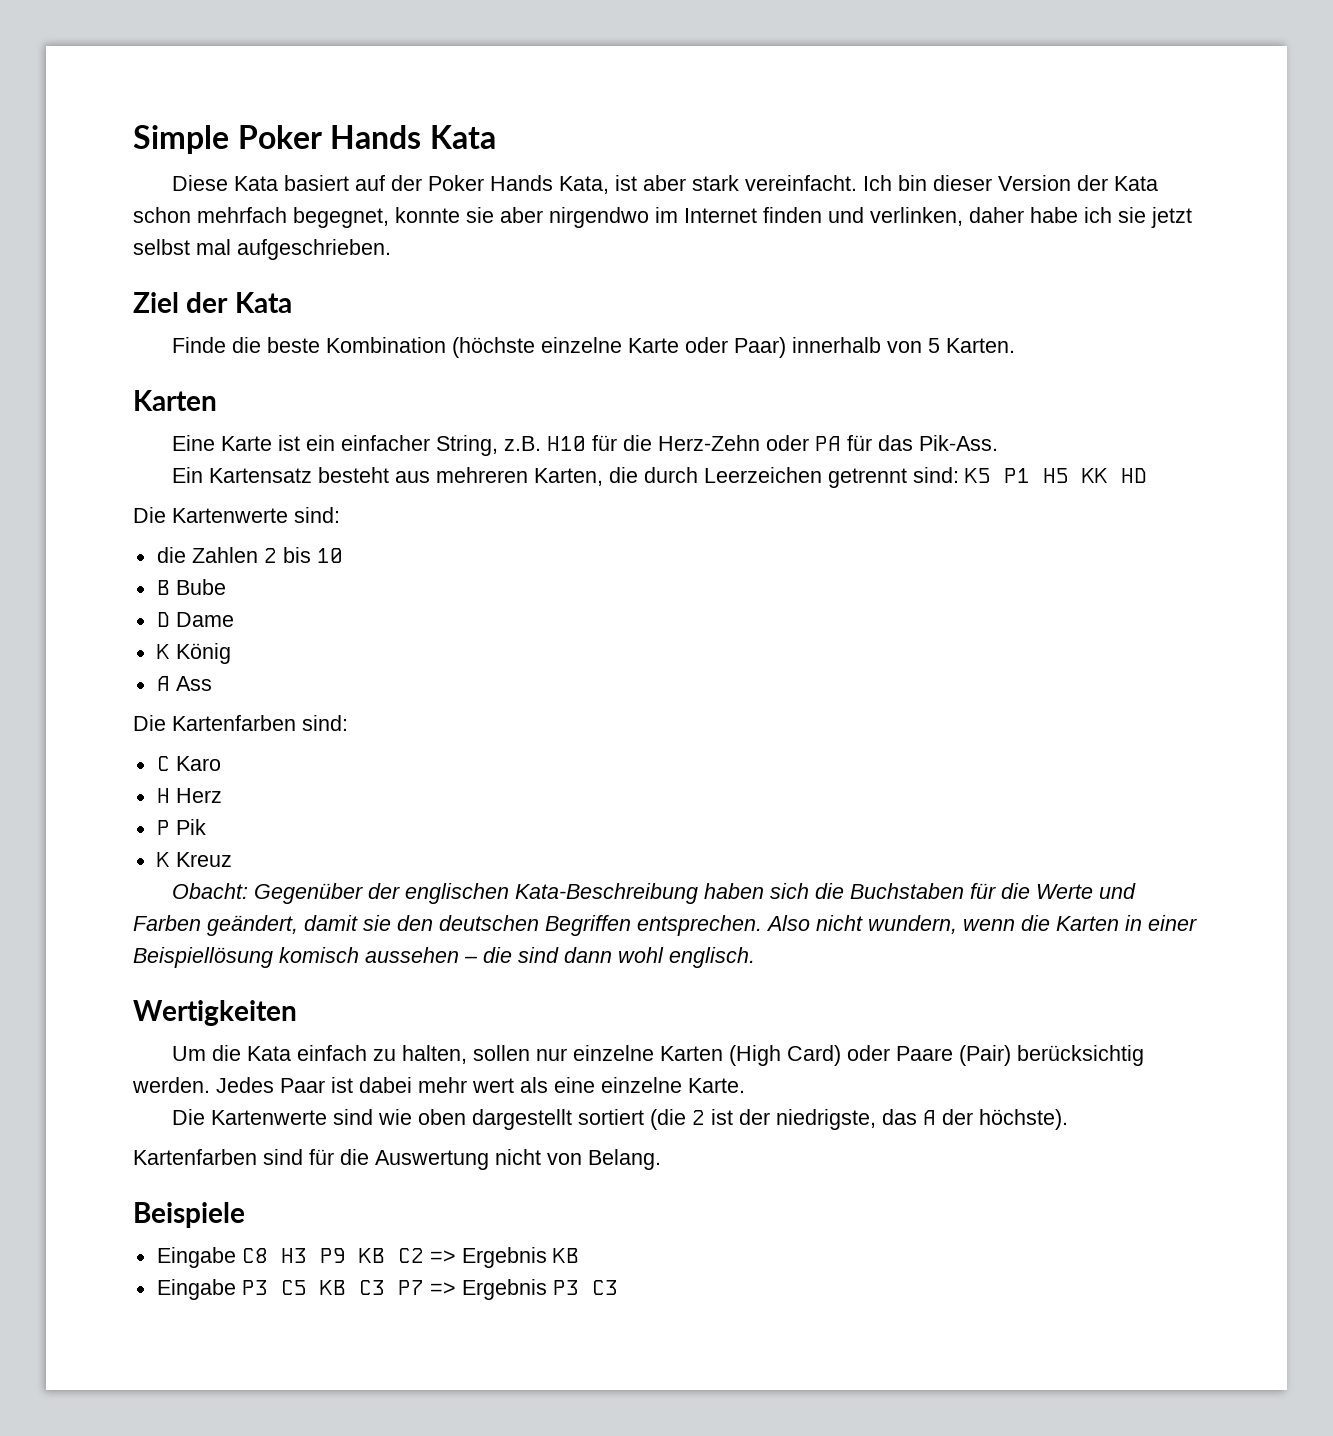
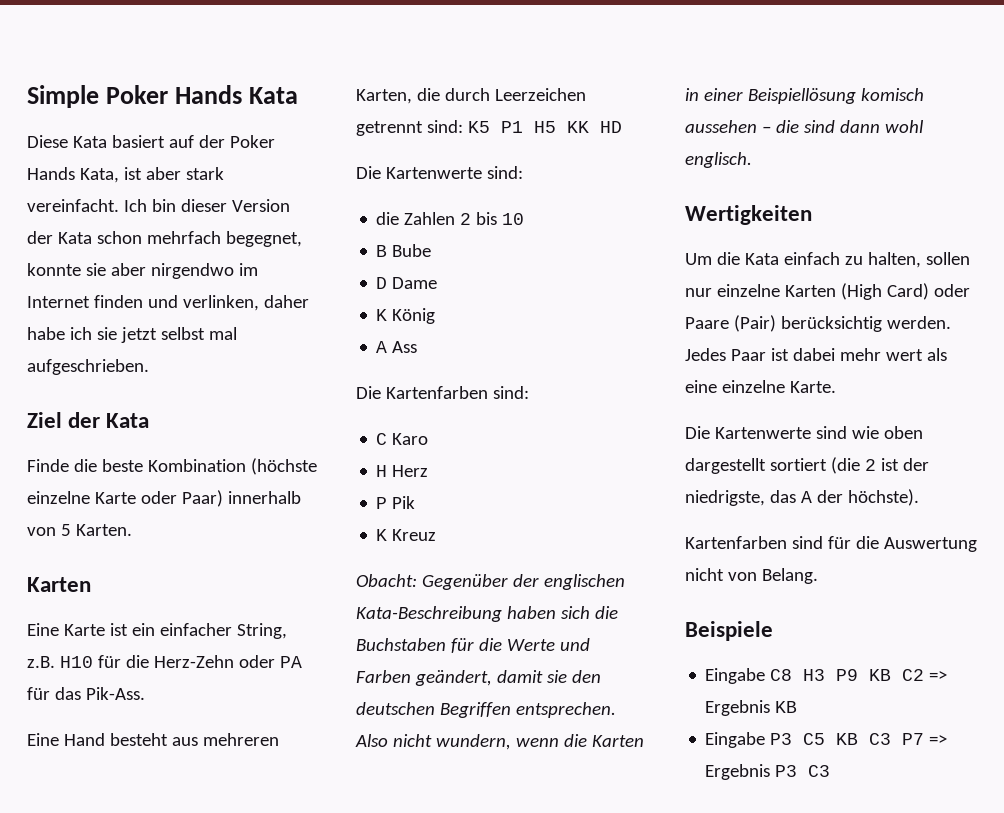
[172,467,313,483] Ein Kartensatz -> [27,733,105,746] Eine Hand

